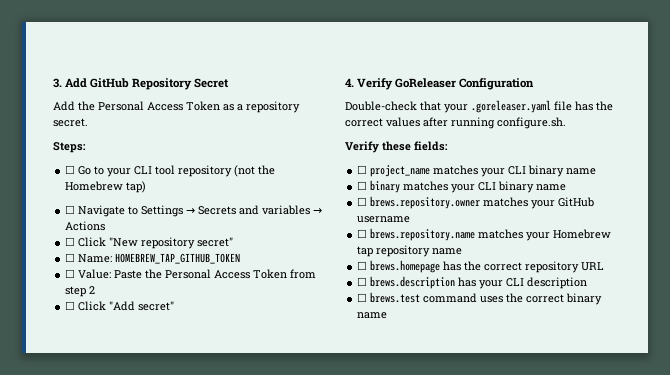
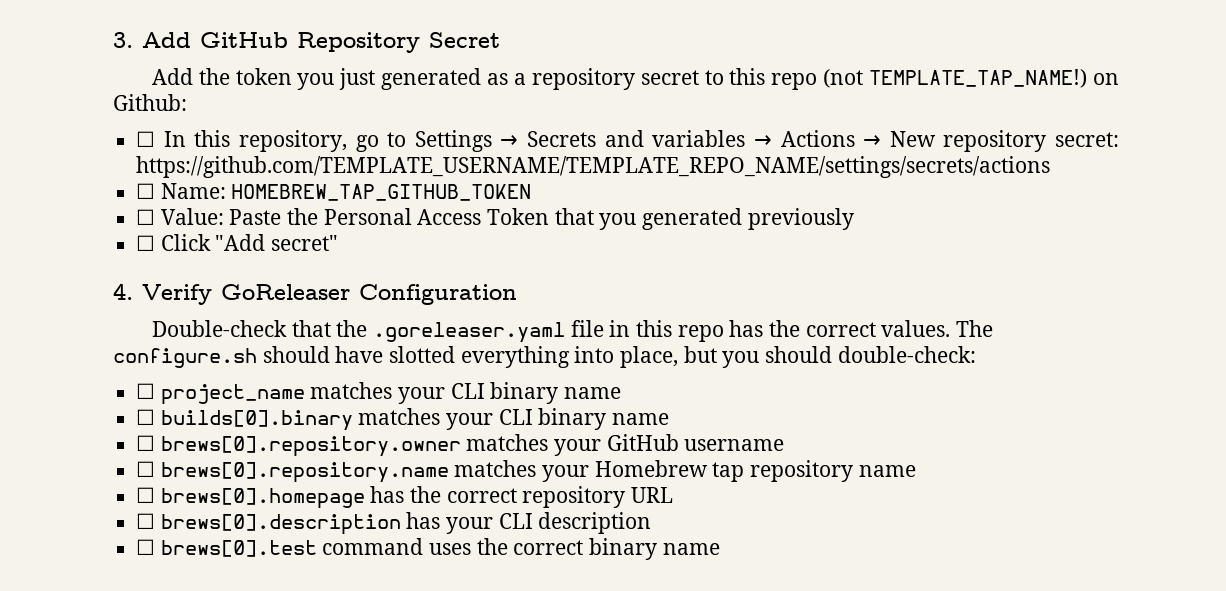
[98,101,300,113] [53,118,88,127] [53,142,86,153] [65,165,276,177] [65,181,147,193] [65,205,126,217] Personal Access Token as a repository secret. // Steps: // ☐ Go to your CLI tool repository (not the Homebrew tap) // ☐ Navigate -> [235,68,1120,90] [113,94,187,111] [136,130,379,152] token you just generated as a repository secret to this repo (not TEMPLATE_TAP_NAME!) on Github: // ☐ In this repository, go
[65,237,234,249] // ☐ Click "New repository secret" -> [863,130,1119,152] [136,156,1051,178] → New repository secret: https://github.com/TEMPLATE_USERNAME/TEMPLATE_REPO_NAME/settings/secrets/actions
[290,269,317,279] [65,286,96,297] from step 2 -> [554,208,854,230] that you generated previously
[444,104,468,113] your -> [336,320,368,337] the
[575,101,613,111] [345,117,566,129] [345,141,448,153] has the correct values after running configure.sh. // Verify these fields: -> [609,320,993,342] [113,346,976,368] in this repo has the correct values. The configure.sh should have slotted everything into place, but you should double-check:
[370,180,567,193] [357,196,481,209] binary matches your CLI binary name // ☐ brews.repository.owner -> [160,408,670,431] [136,435,461,457] builds[0].binary matches your CLI binary name // ☐ brews[0].repository.owner
[370,228,476,241] brews.repository.name -> [160,462,449,483] brews[0].repository.name
[370,260,441,273] brews.homepage -> [160,488,365,509] brews[0].homepage
[370,276,456,289] brews.description -> [160,514,401,535] brews[0].description
[370,292,421,303] brews.test -> [160,540,317,557] brews[0].test

